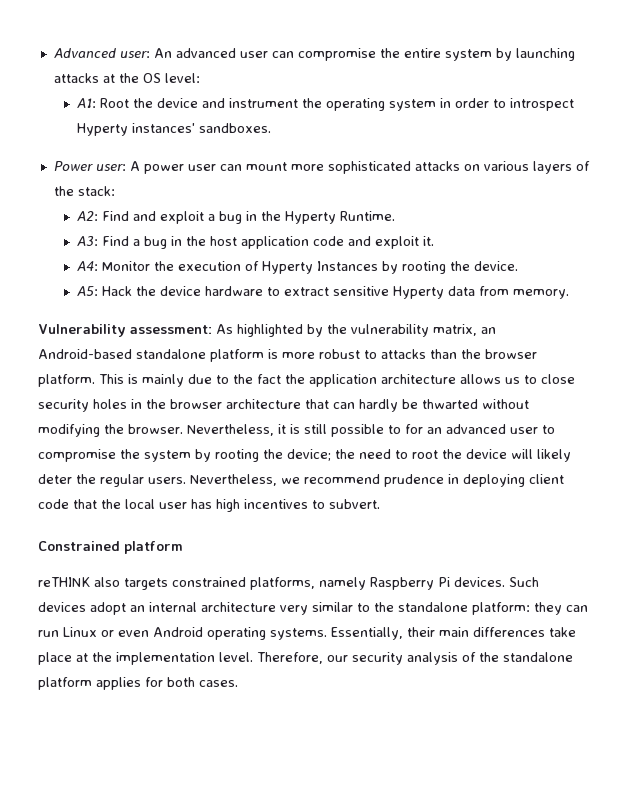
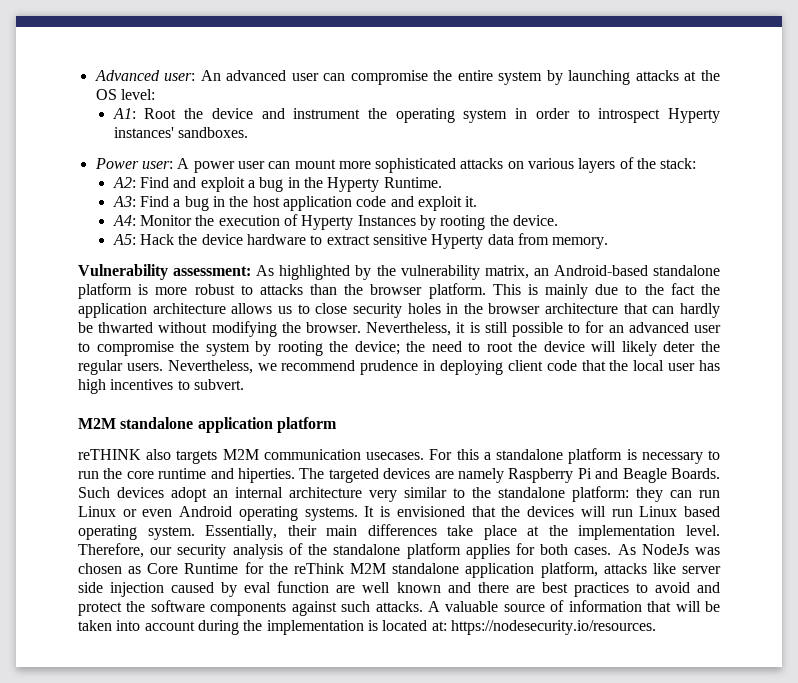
[38,541,120,551] Constrained -> [78,417,273,433] M2M standalone application
[172,577,505,590] constrained platforms, namely Raspberry Pi devices. -> [222,448,721,464] [78,468,720,483] M2M communication usecases. For this a standalone platform is necessary to run the core runtime and hiperties. The targeted devices are namely Raspberry Pi and Beagle Boards.
(327, 634) none -> [364,506,721,517] [78,525,195,540] It is envisioned that the devices will run Linux based operating system.
(238, 683) none -> [617,544,720,555] [78,562,721,578] [78,581,720,597] [78,600,721,616] [78,620,656,635] As NodeJs was chosen as Core Runtime for the reThink M2M standalone application platform, attacks like server side injection caused by eval function are well known and there are best practices to avoid and protect the software components against such attacks. A valuable source of information that will be taken into account during the implementation is located at: https://nodesecurity.io/resources.

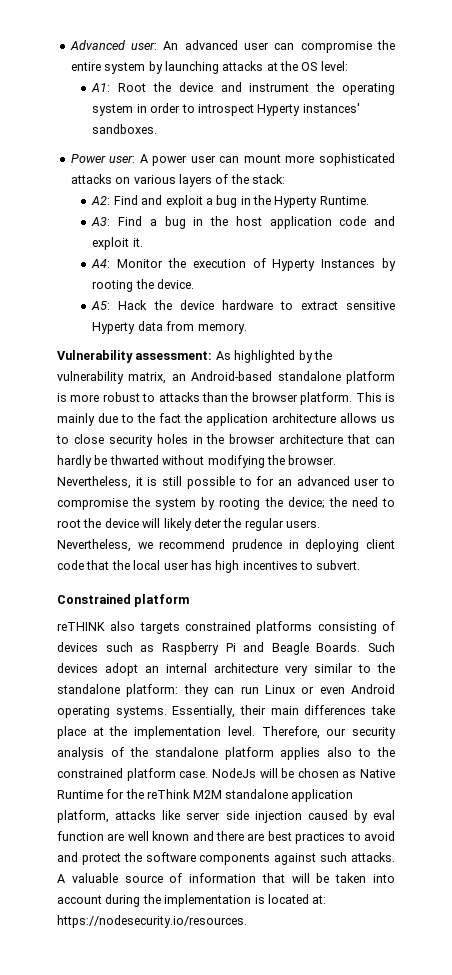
[78,417,273,433] M2M standalone application -> [57,594,131,604] Constrained
[222,448,721,464] [78,468,504,483] M2M communication usecases. For this a standalone platform is necessary to run the core runtime and hiperties. The targeted devices are namely -> [185,621,395,634] [57,642,155,652] constrained platforms consisting of devices such as
[364,506,721,517] [78,525,195,540] It is envisioned that the devices will run Linux based operating system. -> (167, 712) none
[515,543,720,555] for both cases. As NodeJs was -> [327,747,395,757] [57,768,295,781] also to the constrained platform case. NodeJs will be
[147,563,179,574] Core -> [360,769,395,778] Native

